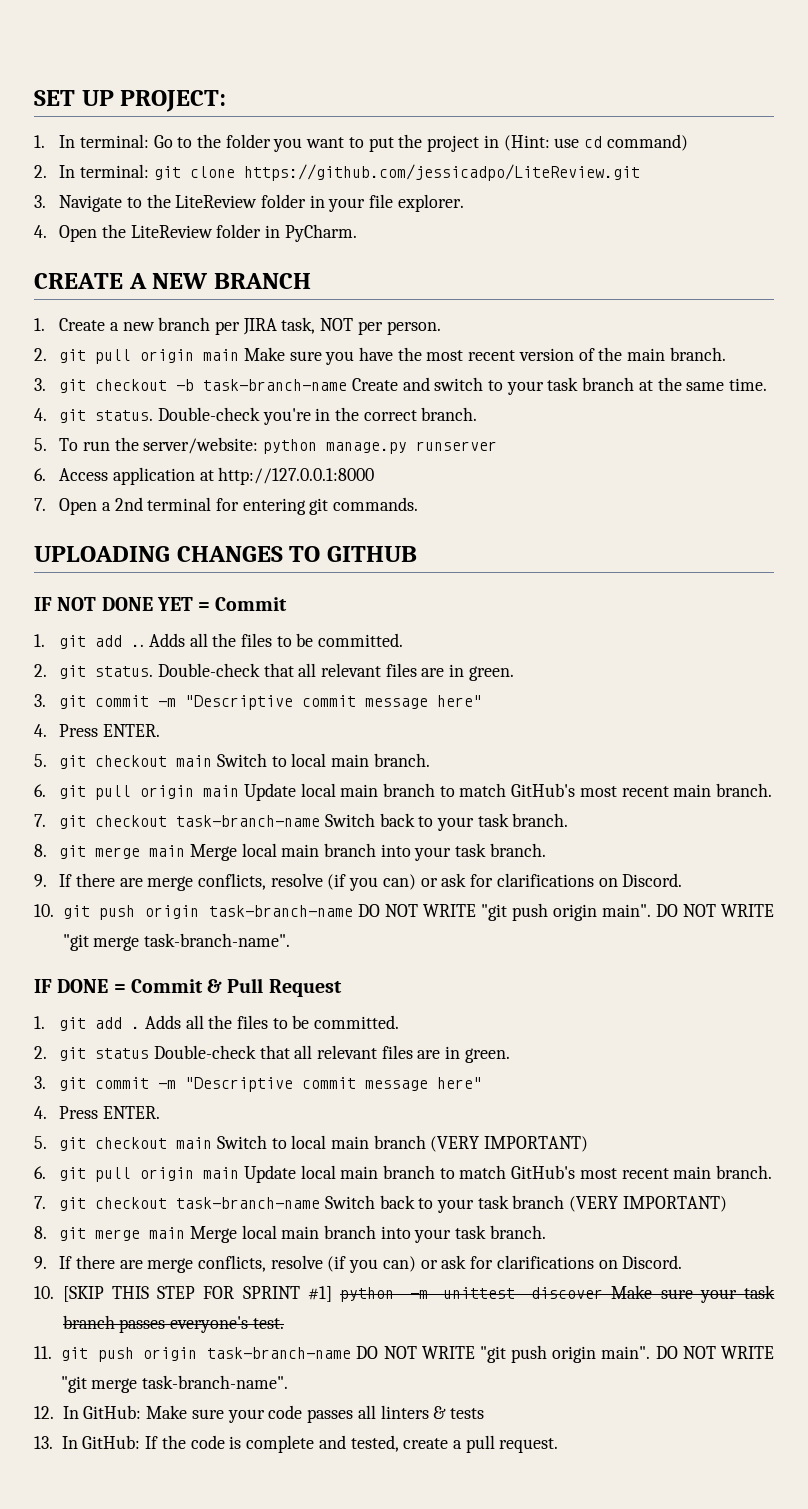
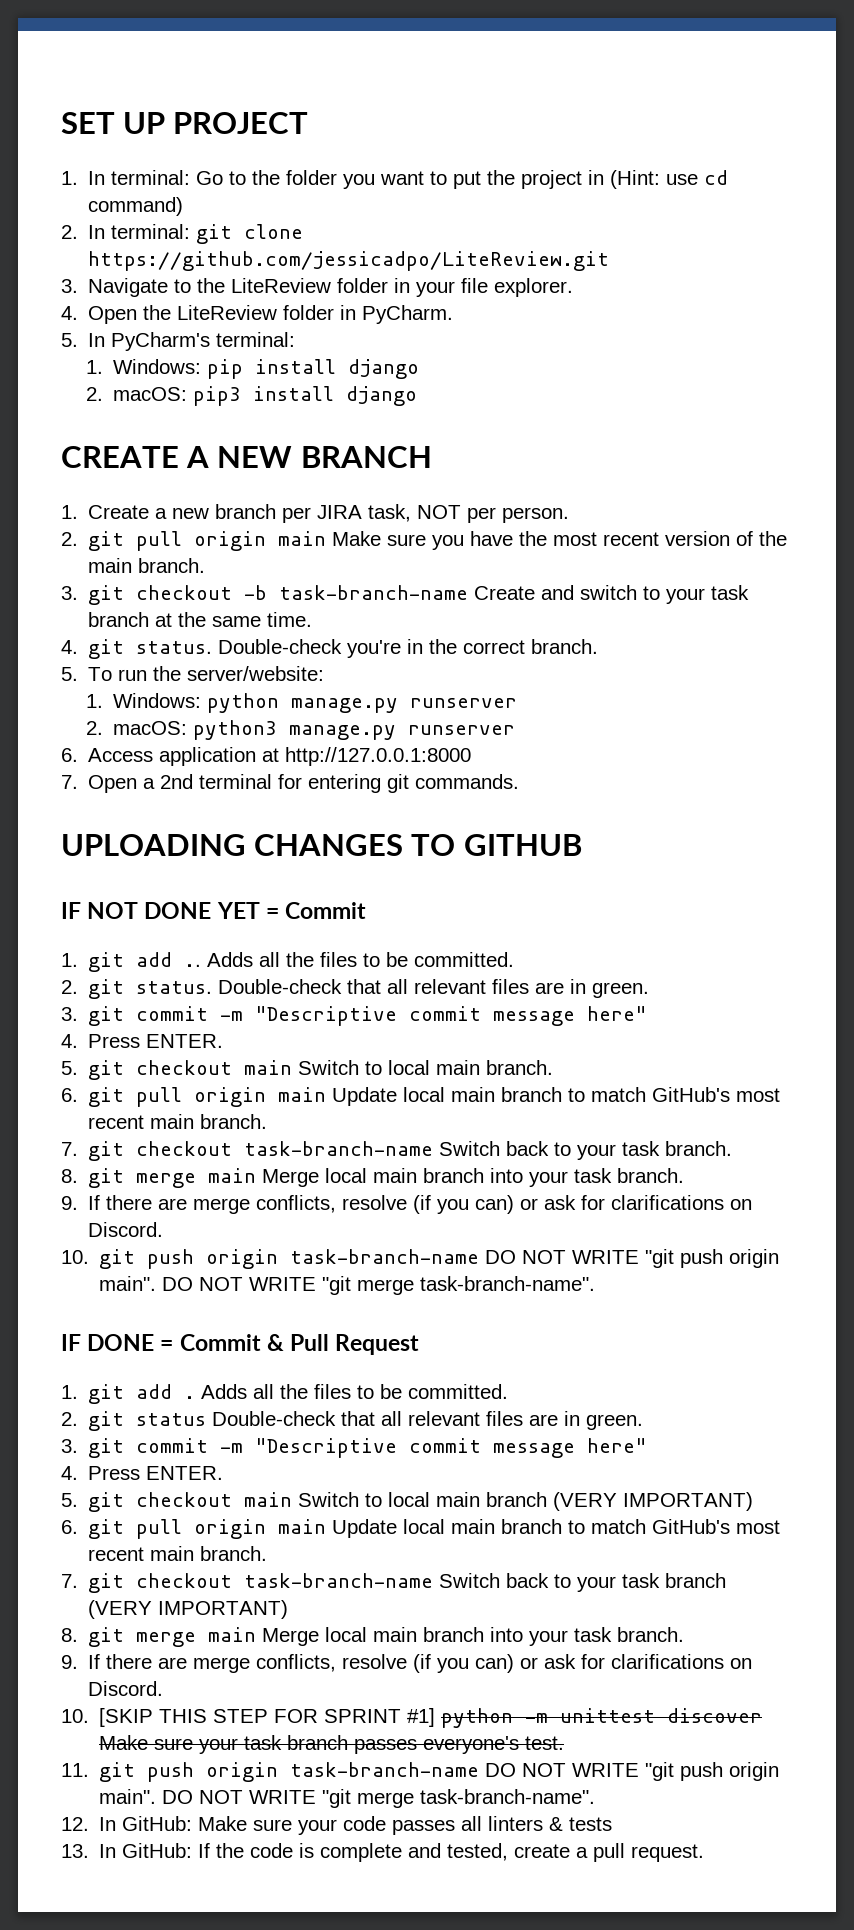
[120,90,227,112] PROJECT: -> [173,112,309,134] PROJECT
(357, 233) none -> [61,332,296,351] [85,359,420,379] [85,386,418,406] // 5. In PyCharm's terminal: // 1. Windows: pip install django // 2. macOS: pip3 install django
(259, 445) none -> [85,693,202,708] // 1. Windows:
(498, 446) none -> [85,720,516,740] // 2. macOS: python3 manage.py runserver

